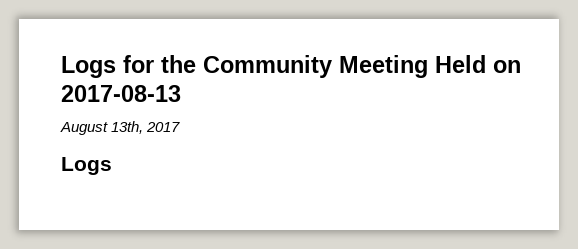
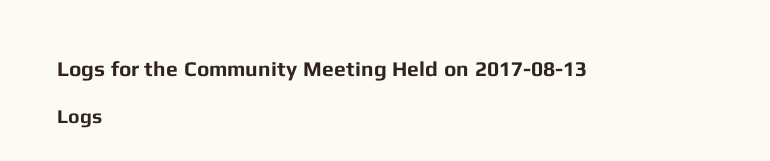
[60,121,181,135] // August 13th, 2017 -> (587, 69) none

